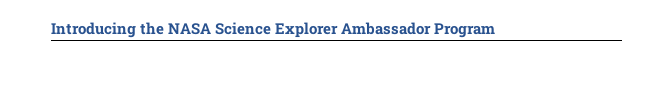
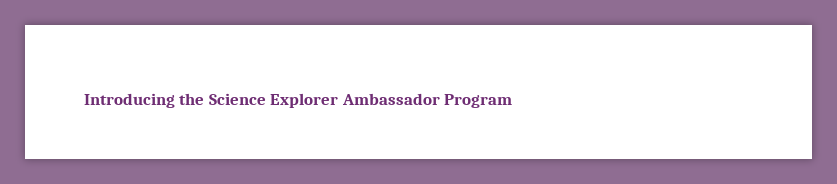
[168,23,212,35] NASA -> (205, 99) none

